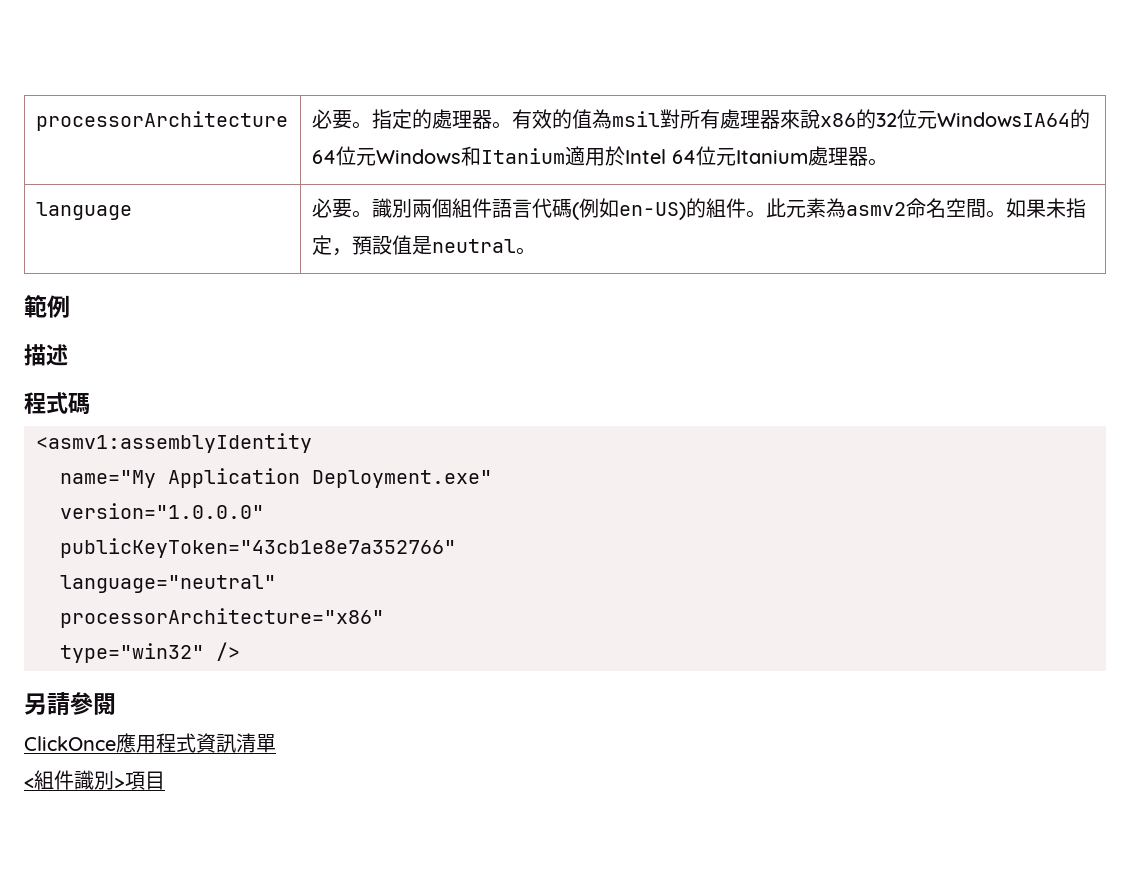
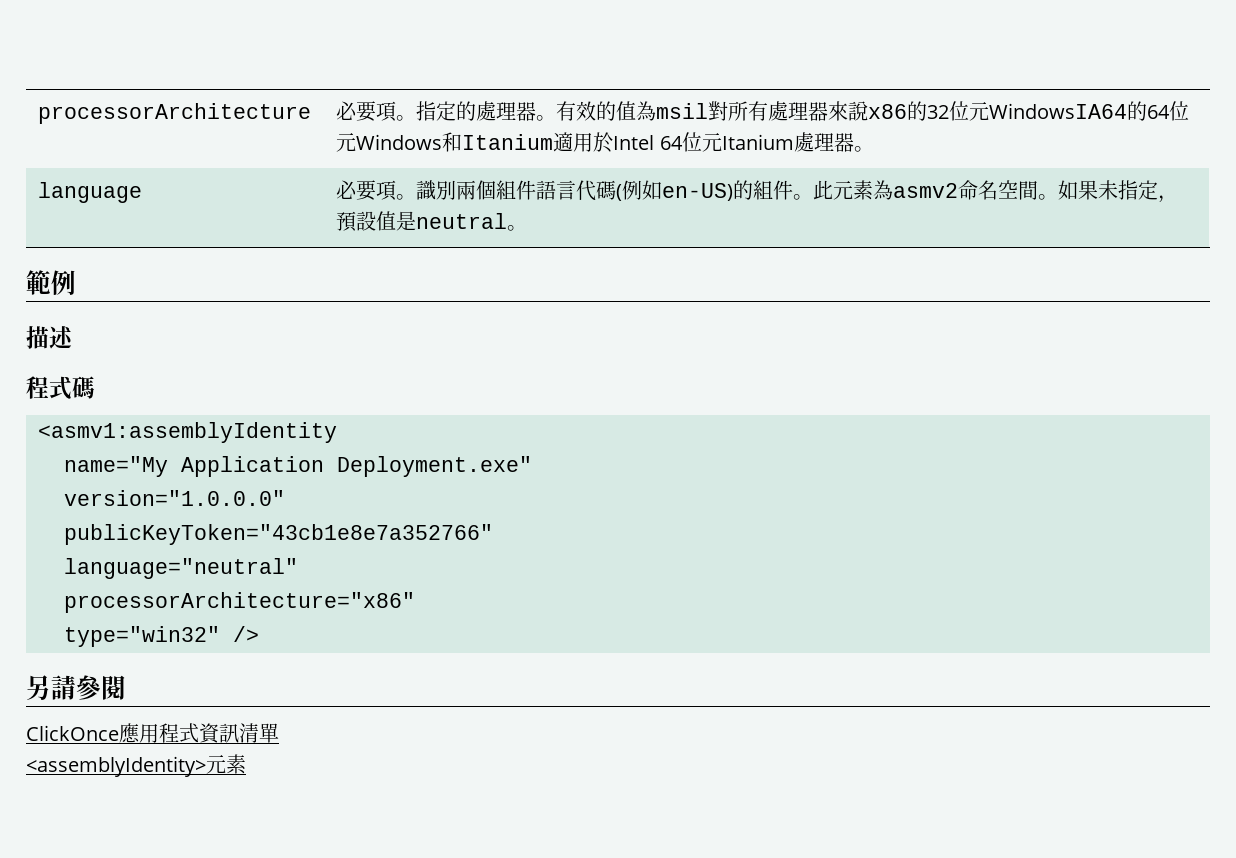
(352, 119) none -> [376,101,397,122] 項
(352, 208) none -> [376,180,397,201] 項
[24,770,165,790] <組件識別>項目 -> [26,754,246,777] <assemblyIdentity>元素

